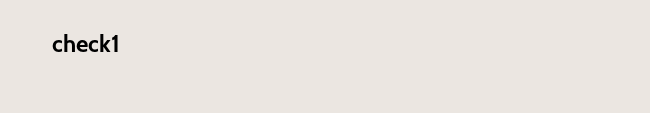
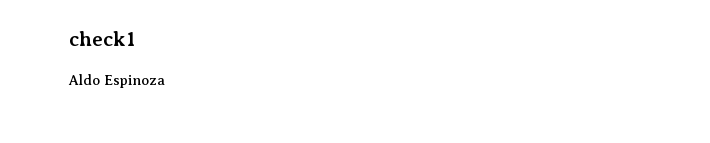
(120, 43) none -> [68,74,165,88] // Aldo Espinoza

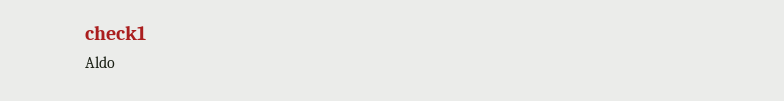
[104,75,165,88] Espinoza -> (115, 62) none

